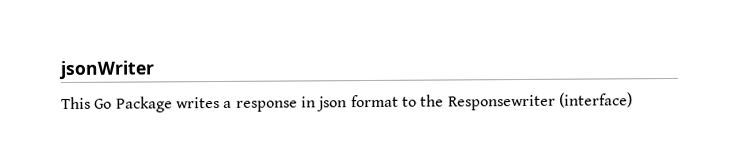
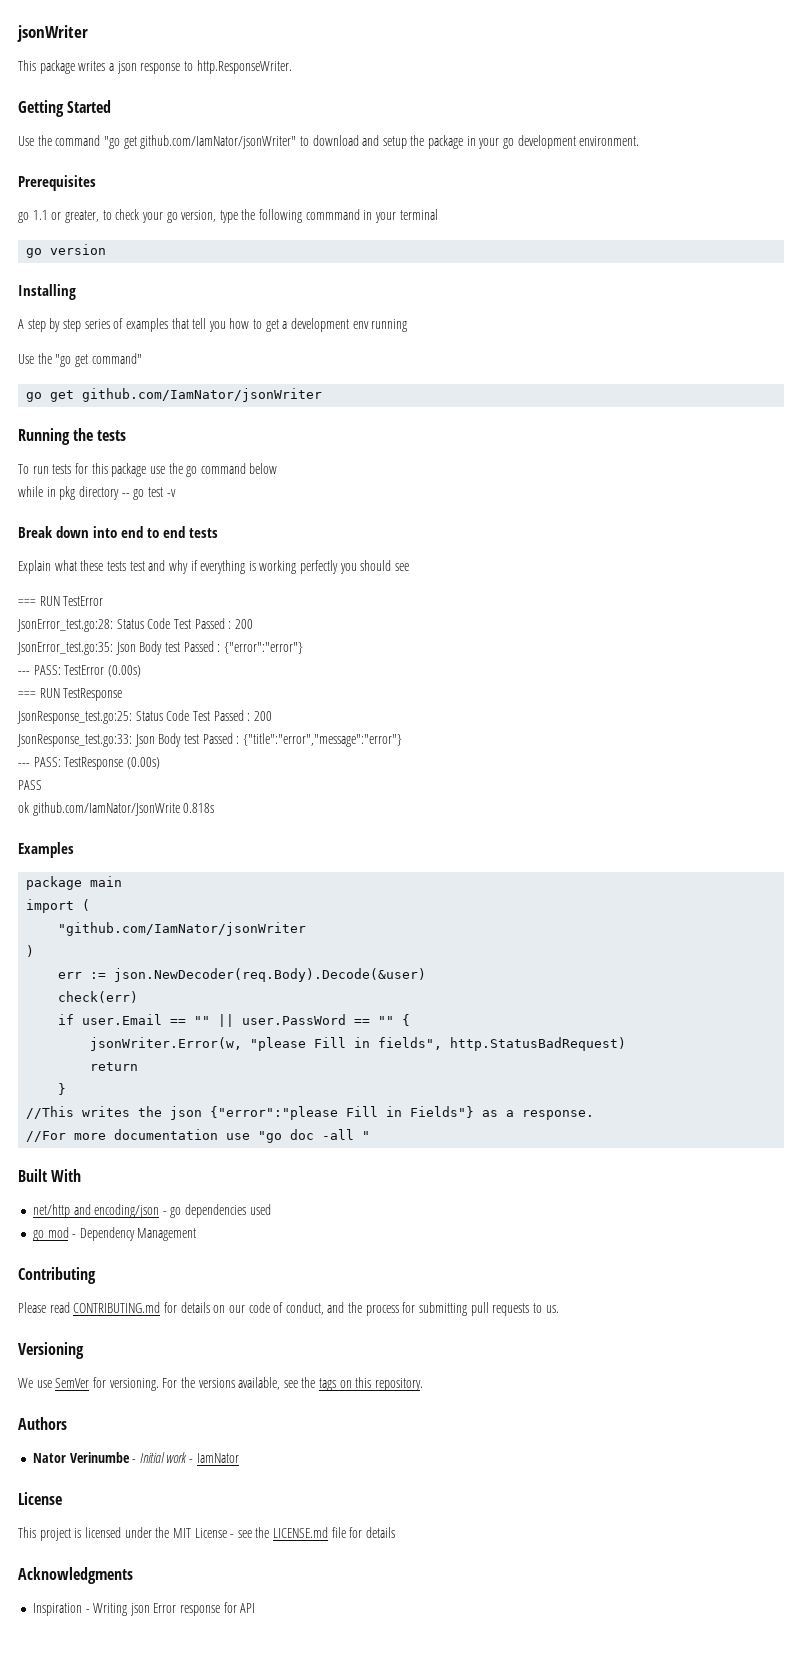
[94,92,633,113] Go Package writes a response in json format to the Responsewriter (interface) -> [39,60,292,74] [18,100,112,117] [18,135,640,149] [18,175,96,191] [18,209,438,223] [26,244,107,258] [18,284,76,300] [18,318,408,332] [18,353,142,367] [26,388,323,402] [18,428,127,445] [18,463,278,477] [18,486,176,500] [18,526,218,538] [18,560,410,574] [18,596,104,606] [17,618,253,632] [17,641,303,655] [18,665,141,677] [18,688,123,701] [17,710,272,724] [17,733,402,747] [18,757,160,770] [18,780,42,790] [18,802,215,816] [18,842,74,858] [26,876,123,890] [26,899,91,913] [58,922,307,936] [26,945,35,957] [58,968,427,982] [58,991,139,1003] [58,1014,411,1027] [90,1037,627,1051] [90,1062,139,1071] [58,1083,67,1095] [26,1106,595,1120] [26,1129,371,1143] [18,1169,82,1182] [32,1204,271,1218] [32,1227,197,1241] [18,1267,96,1284] [18,1302,559,1316] [18,1342,84,1359] [18,1377,424,1391] [18,1417,67,1430] [32,1452,239,1463] [18,1492,62,1505] [18,1527,396,1541] [18,1567,133,1584] [32,1602,256,1616] package writes a json response to http.ResponseWriter. // Getting Started // Use the command "go get github.com/IamNator/jsonWriter" to download and setup the package in your go development environment. // Prerequisites // go 1.1 or greater, to check your go version, type the following commmand in your terminal // go version // Installing // A step by step series of examples that tell you how to get a development env running // Use the "go get command" // go get github.com/IamNator/jsonWriter // Running the tests // To run tests for this package use the go command below // while in pkg directory -- go test -v // Break down into end to end tests // Explain what these tests test and why if everything is working perfectly you should see // === RUN TestError // JsonError_test.go:28: Status Code Test Passed : 200 // JsonError_test.go:35: Json Body test Passed : {"error":"error"} // --- PASS: TestError (0.00s) // === RUN TestResponse // JsonResponse_test.go:25: Status Code Test Passed : 200 // JsonResponse_test.go:33: Json Body test Passed : {"title":"error","message":"error"} // --- PASS: TestResponse (0.00s) // PASS // ok github.com/IamNator/JsonWrite 0.818s // Examples // package main // import ( // "github.com/IamNator/jsonWriter // ) // err := json.NewDecoder(req.Body).Decode(&user) // check(err) // if user.Email == "" || user.PassWord == "" { // jsonWriter.Error(w, "please Fill in fields", http.StatusBadRequest) // return // } // //This writes the json {"error":"please Fill in Fields"} as a response. // //For more documentation use "go doc -all " // Built With // net/http and encoding/json - go dependencies used // go mod - Dependency Management // Contributing // Please read CONTRIBUTING.md for details on our code of conduct, and the process for submitting pull requests to us. // Versioning // We use SemVer for versioning. For the versions available, see the tags on this repository. // Authors // Nator Verinumbe - Initial work - IamNator // License // This project is licensed under the MIT License - see the LICENSE.md file for details // Acknowledgments // Inspiration - Writing json Error response for API

